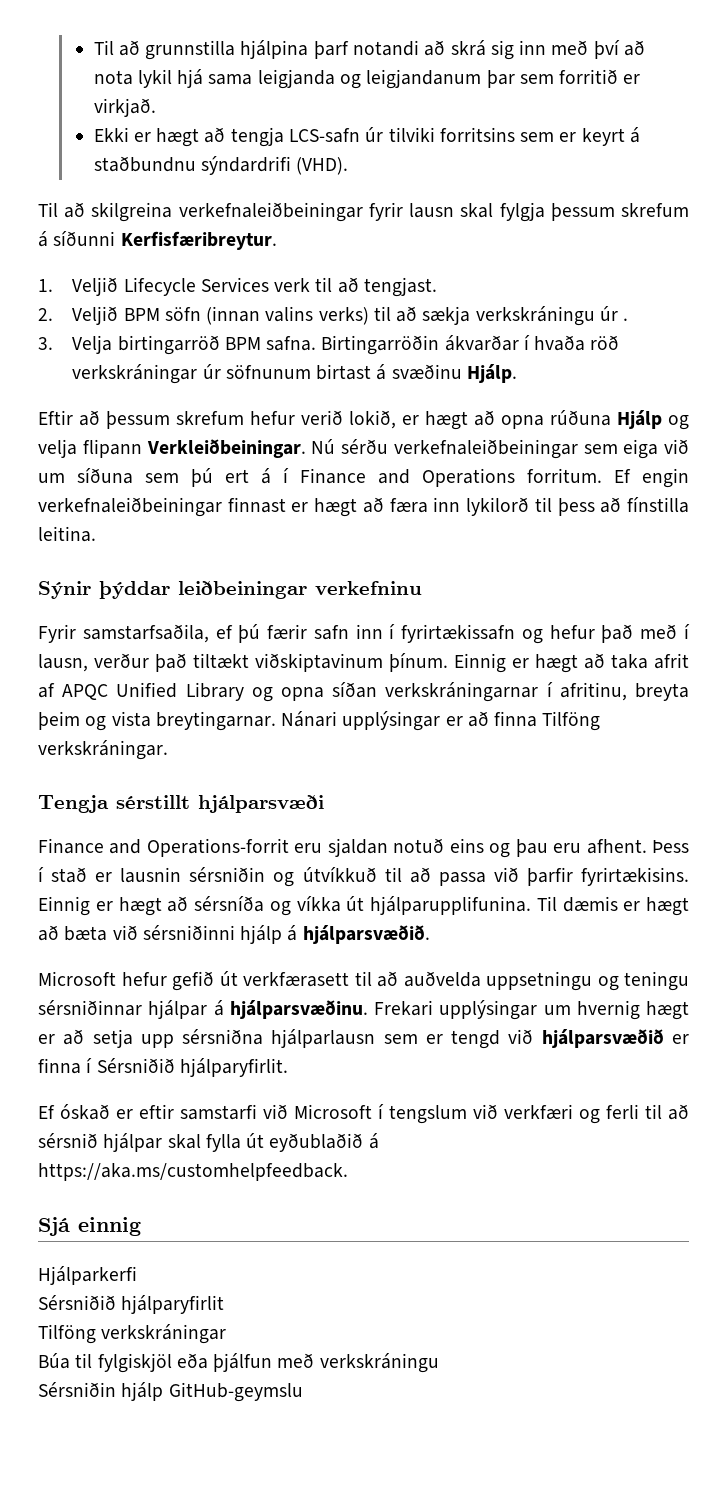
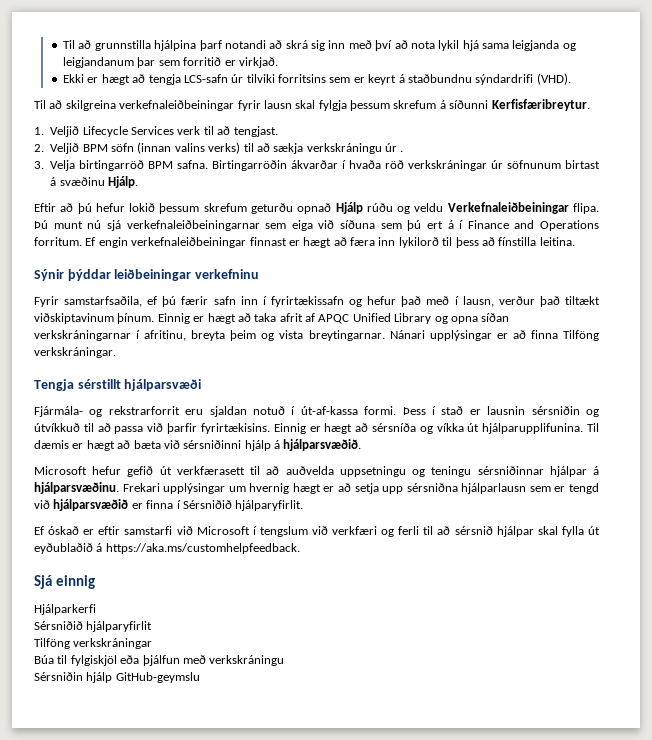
[106,410,689,430] [38,439,578,459] þessum skrefum hefur verið lokið, er hægt að opna rúðuna Hjálp og velja flipann Verkleiðbeiningar. Nú sérðu verkefnaleiðbeiningar -> [77,202,599,214] [34,220,260,231] þú hefur lokið þessum skrefum geturðu opnað Hjálp rúðu og veldu Verkefnaleiðbeiningar flipa. Þú munt nú sjá verkefnaleiðbeiningarnar
[38,473,65,483] um -> (335, 224) none
[38,838,647,858] Finance and Operations-forrit eru sjaldan notuð eins og þau eru afhent. -> [34,406,397,417] Fjármála- og rekstrarforrit eru sjaldan notuð í út-af-kassa formi.

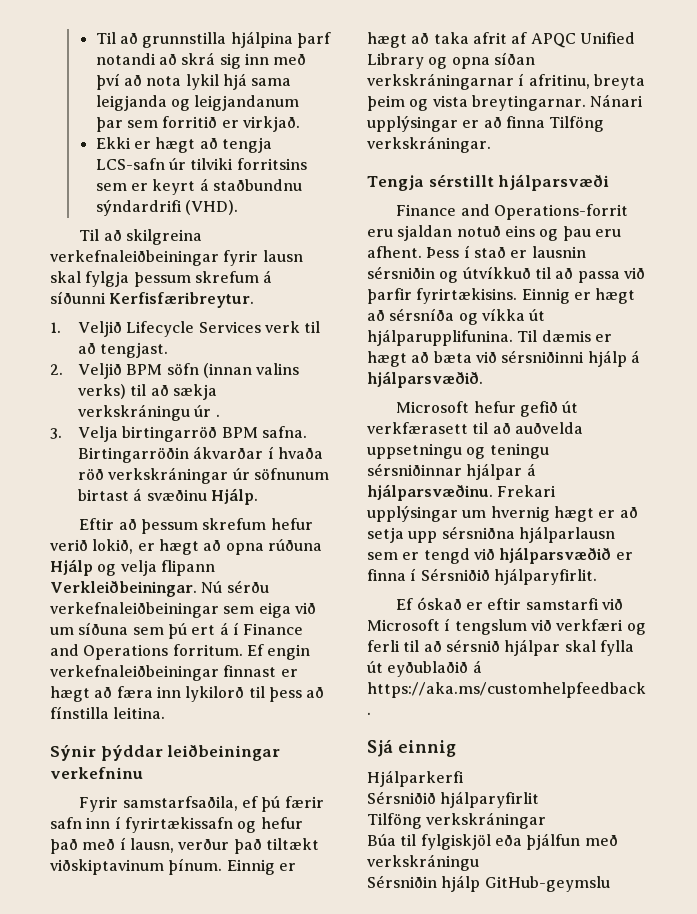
[77,202,599,214] [34,220,260,231] þú hefur lokið þessum skrefum geturðu opnað Hjálp rúðu og veldu Verkefnaleiðbeiningar flipa. Þú munt nú sjá verkefnaleiðbeiningarnar -> [140,518,313,534] [50,539,322,555] [50,559,215,576] [50,580,269,597] [50,602,219,618] þessum skrefum hefur verið lokið, er hægt að opna rúðuna Hjálp og velja flipann Verkleiðbeiningar. Nú sérðu verkefnaleiðbeiningar
(335, 224) none -> [50,627,74,635] um
[34,406,397,417] Fjármála- og rekstrarforrit eru sjaldan notuð í út-af-kassa formi. -> [396,204,628,220] [367,225,621,241] [367,246,422,258] Finance and Operations-forrit eru sjaldan notuð eins og þau eru afhent.

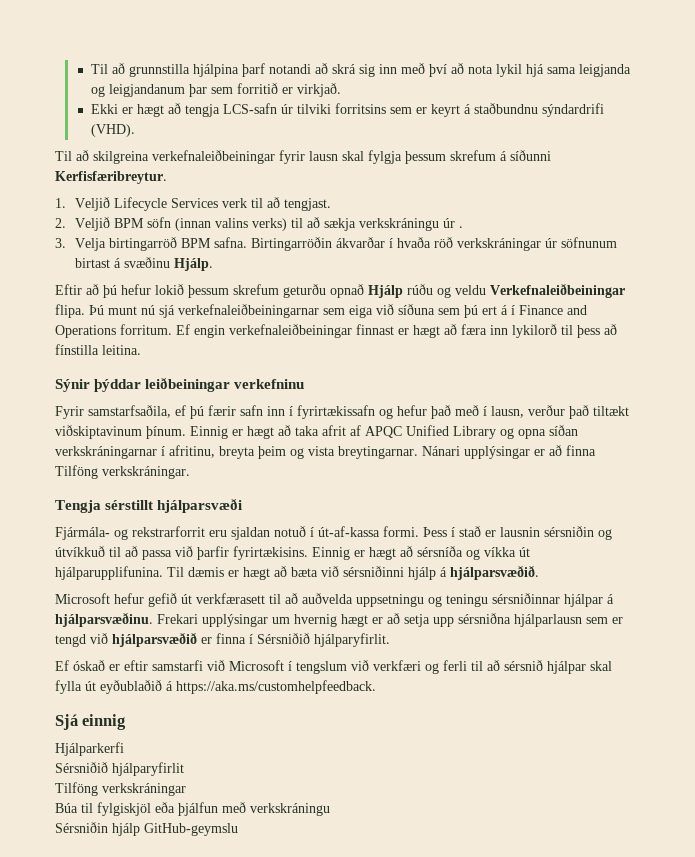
[140,518,313,534] [50,539,322,555] [50,559,215,576] [50,580,269,597] [50,602,219,618] þessum skrefum hefur verið lokið, er hægt að opna rúðuna Hjálp og velja flipann Verkleiðbeiningar. Nú sérðu verkefnaleiðbeiningar -> [103,283,625,298] [55,304,319,318] þú hefur lokið þessum skrefum geturðu opnað Hjálp rúðu og veldu Verkefnaleiðbeiningar flipa. Þú munt nú sjá verkefnaleiðbeiningarnar
[50,627,74,635] um -> (394, 309) none
[396,204,628,220] [367,225,621,241] [367,246,422,258] Finance and Operations-forrit eru sjaldan notuð eins og þau eru afhent. -> [55,526,419,540] Fjármála- og rekstrarforrit eru sjaldan notuð í út-af-kassa formi.

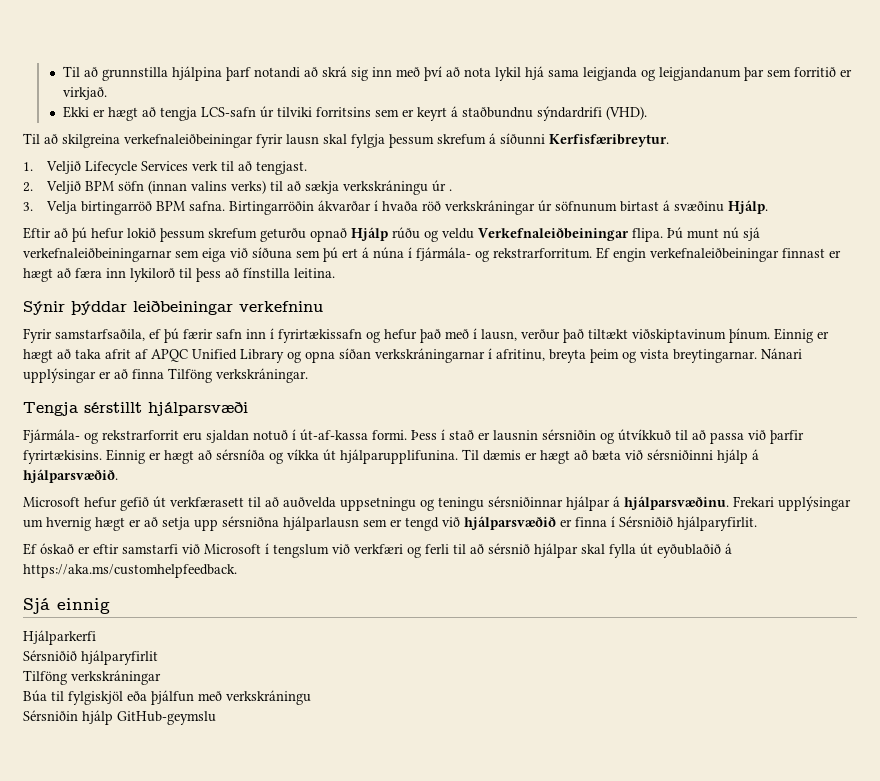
[511,305,587,315] [55,324,172,338] í Finance and Operations forritum. -> [373,247,592,262] núna í fjármála- og rekstrarforritum.

